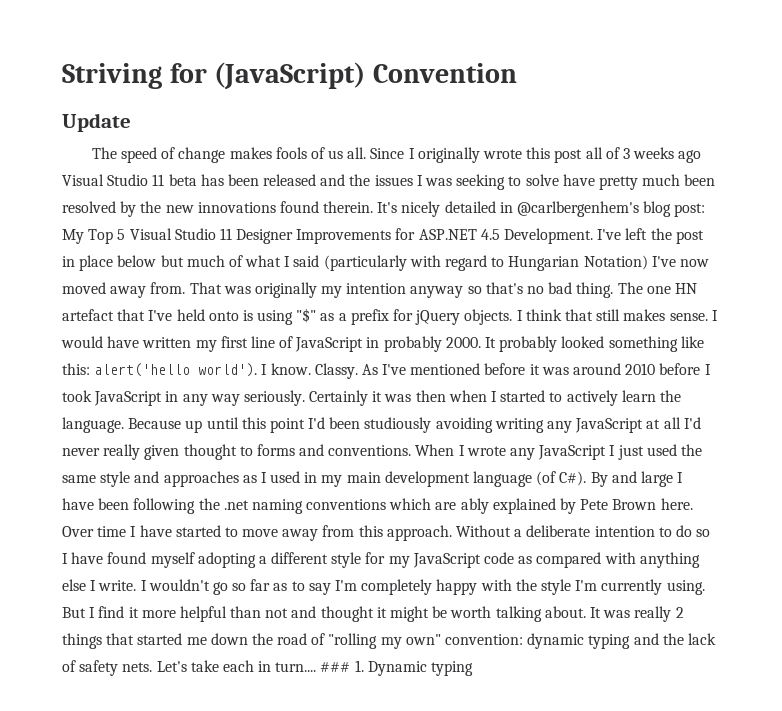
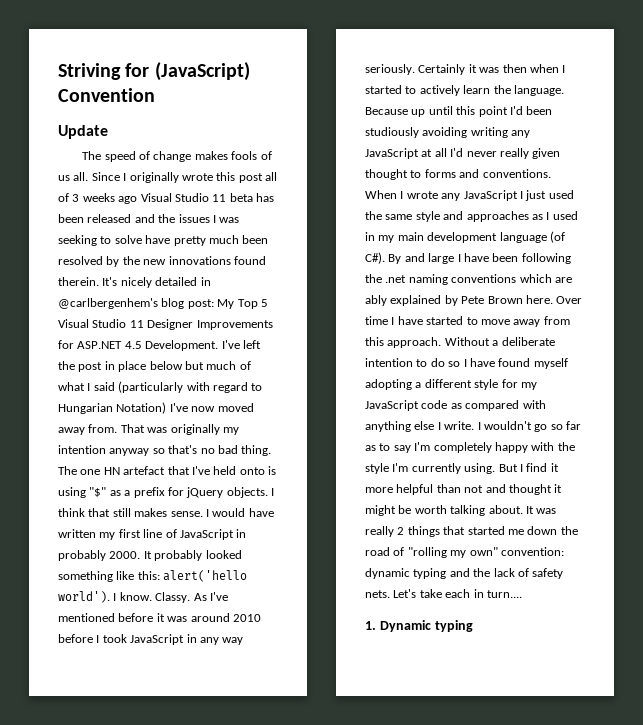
[320,662,351,672] ### -> (522, 594) //

